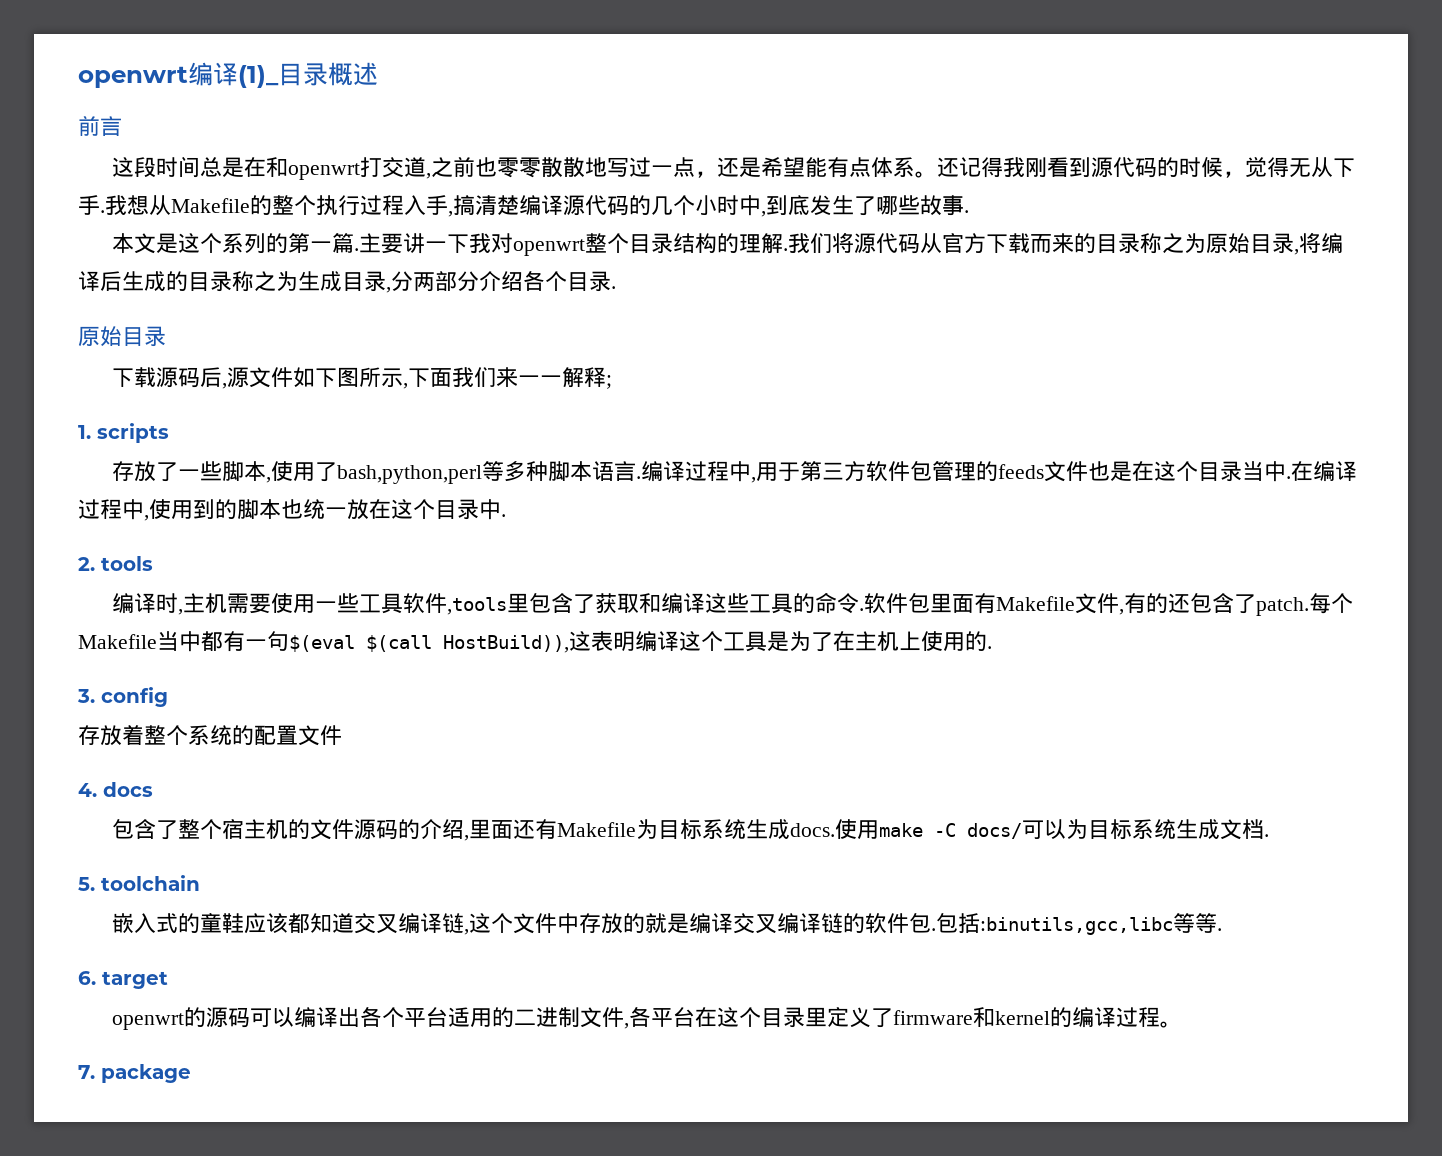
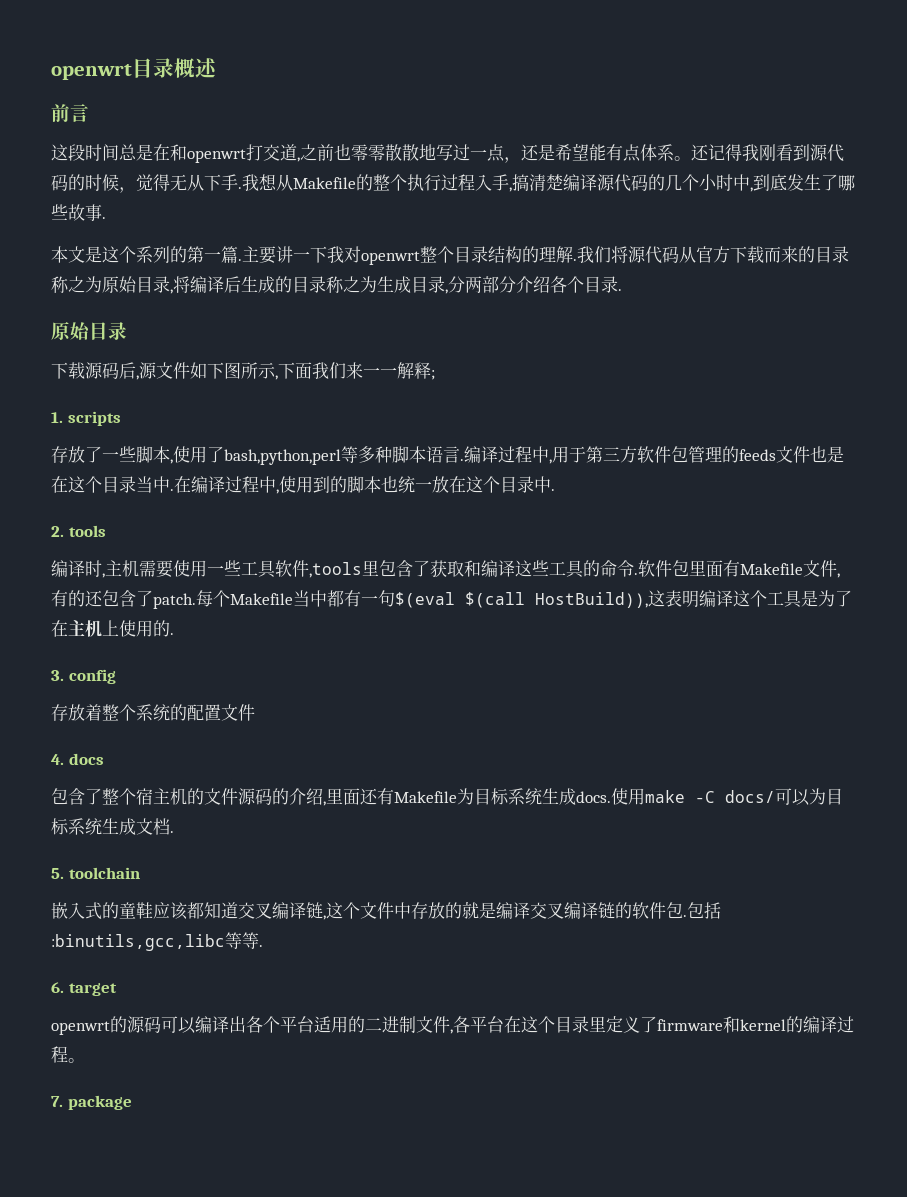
[78,62,279,88] openwrt编译(1)_ -> [51,64,132,80] openwrt

